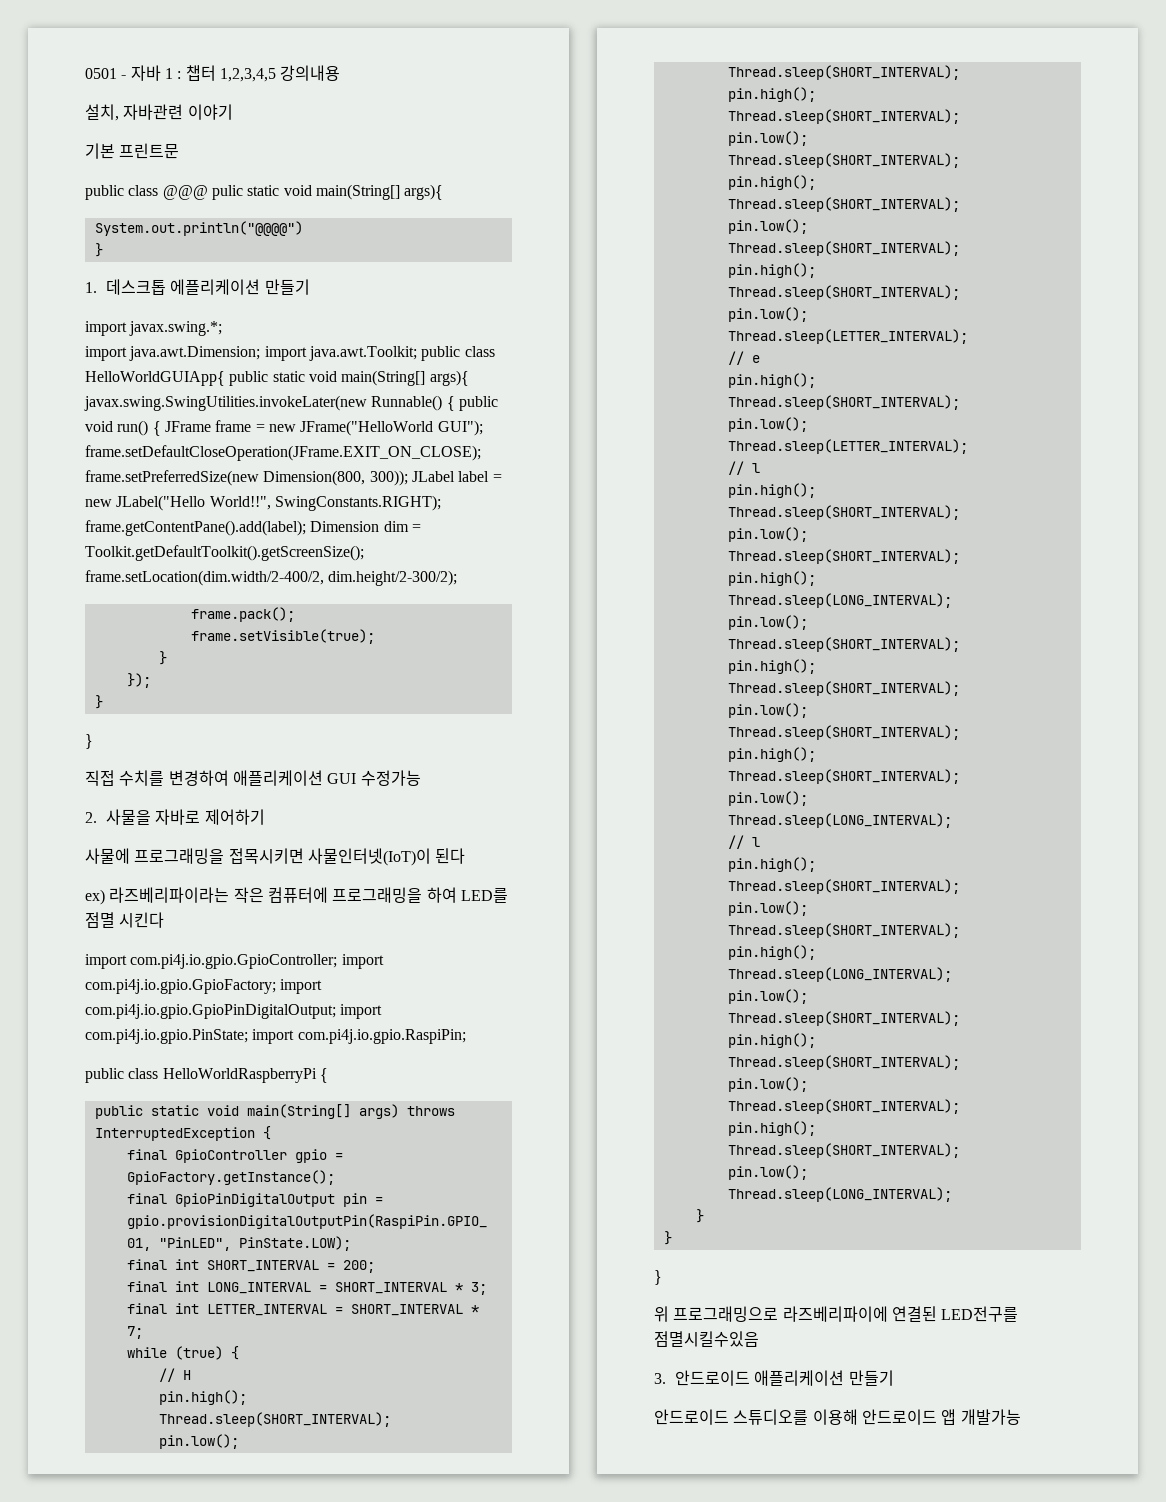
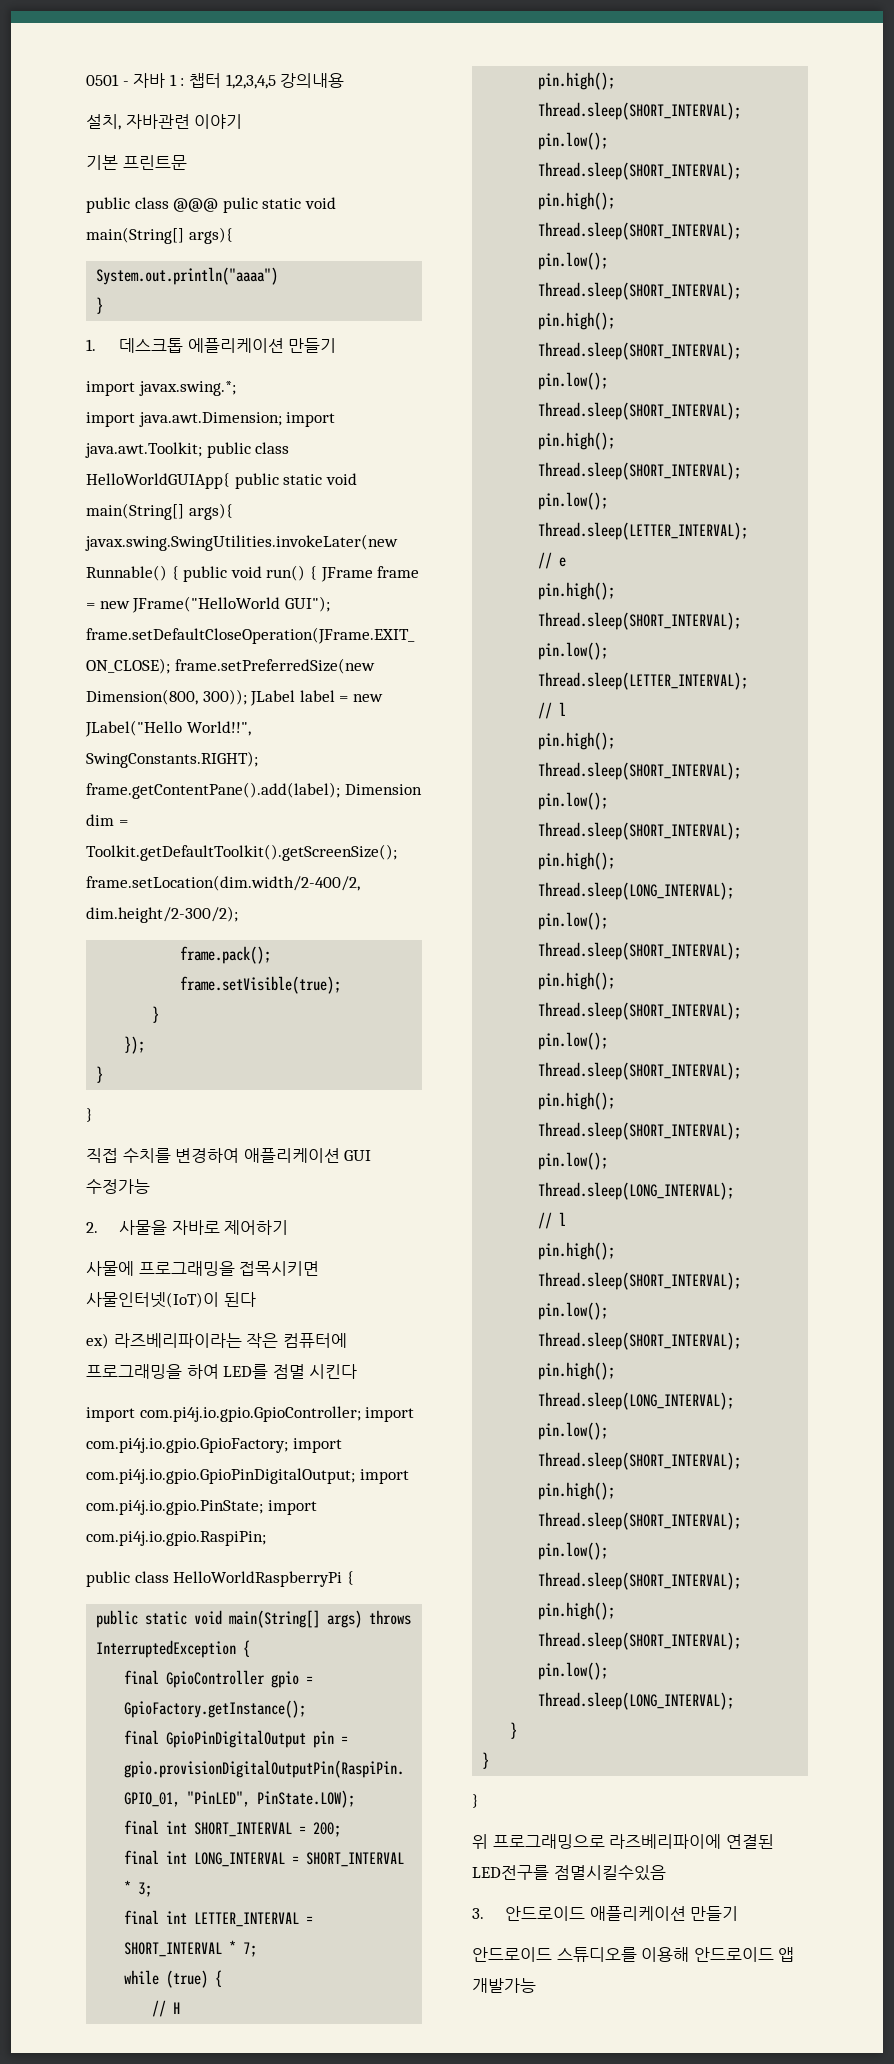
[94,221,303,236] System.out.println("@@@@") -> [96,267,279,285] System.out.println("aaaa")

